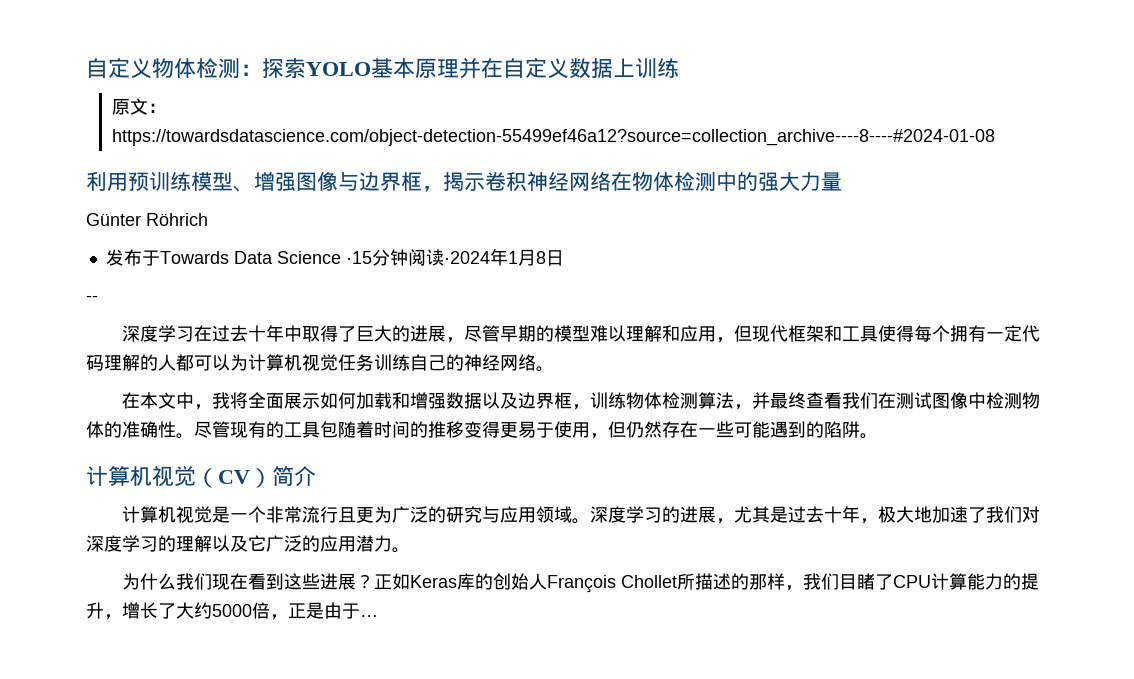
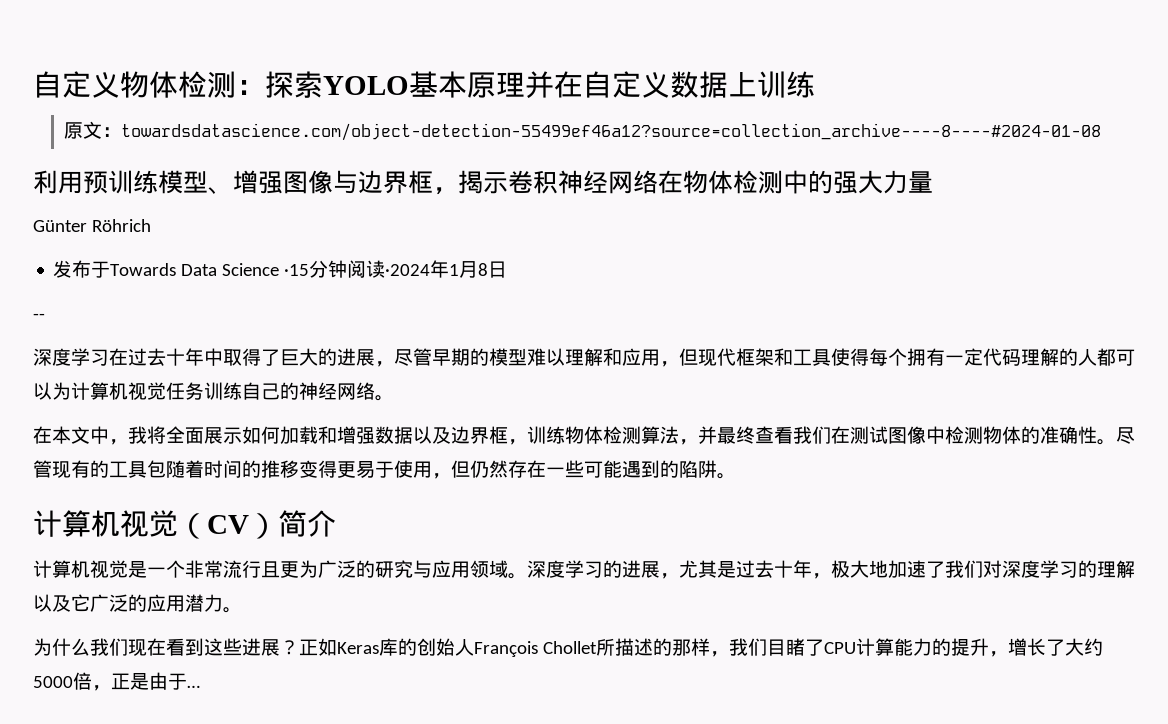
[111,129,995,146] https://towardsdatascience.com/object-detection-55499ef46a12?source=collection_archive----8----#2024-01-08 -> [121,123,1102,141] towardsdatascience.com/object-detection-55499ef46a12?source=collection_archive----8----#2024-01-08

